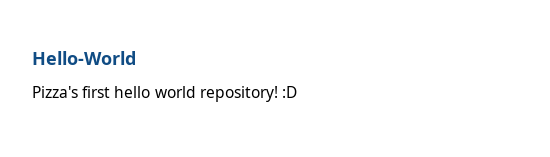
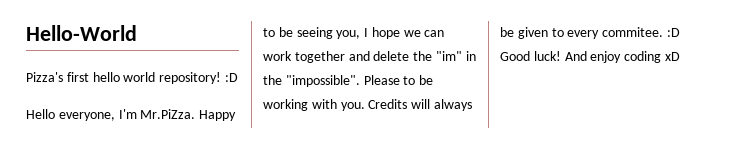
(297, 92) none -> [26,109,237,121] [263,27,445,39] [263,51,476,63] [263,75,434,87] [263,99,472,111] [500,27,680,39] [500,51,680,63] // Hello everyone, I'm Mr.PiZza. Happy to be seeing you, I hope we can work together and delete the "im" in the "impossible". Please to be working with you. Credits will always be given to every commitee. :D Good luck! And enjoy coding xD

